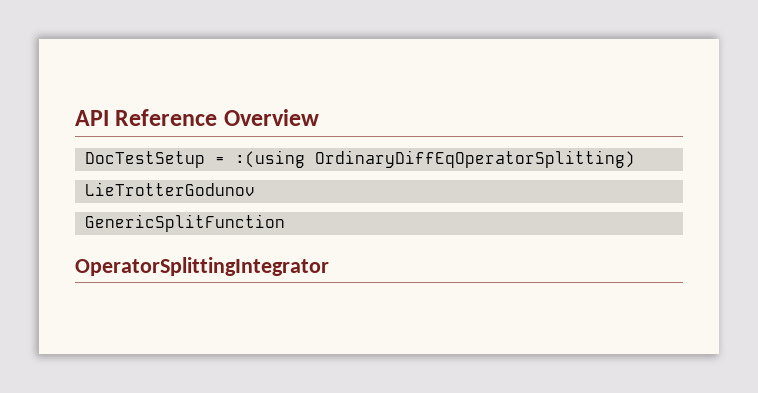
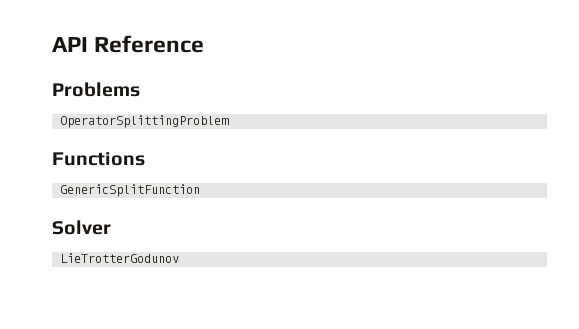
[223,109,319,126] [85,150,636,168] [85,182,256,196] Overview // DocTestSetup = :(using OrdinaryDiffEqOperatorSplitting) // LieTrotterGodunov -> [52,82,140,97] [59,115,229,128] [52,152,145,166] // Problems // OperatorSplittingProblem // Functions
[75,257,329,276] OperatorSplittingIntegrator -> [52,220,111,235] [59,253,179,263] Solver // LieTrotterGodunov

